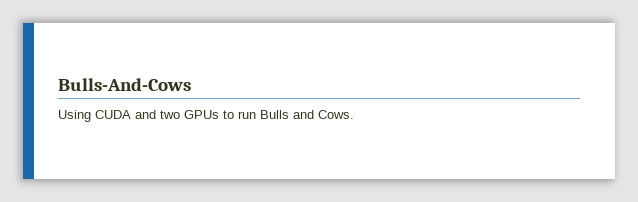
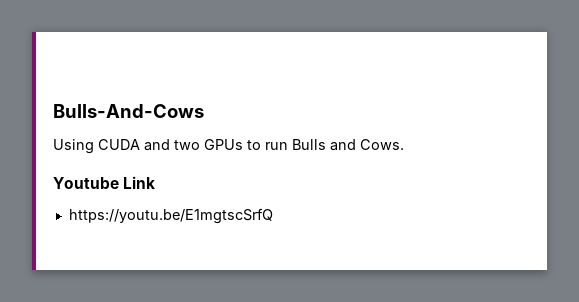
(354, 114) none -> [53,176,156,189] [68,208,273,224] // Youtube Link // https://youtu.be/E1mgtscSrfQ

